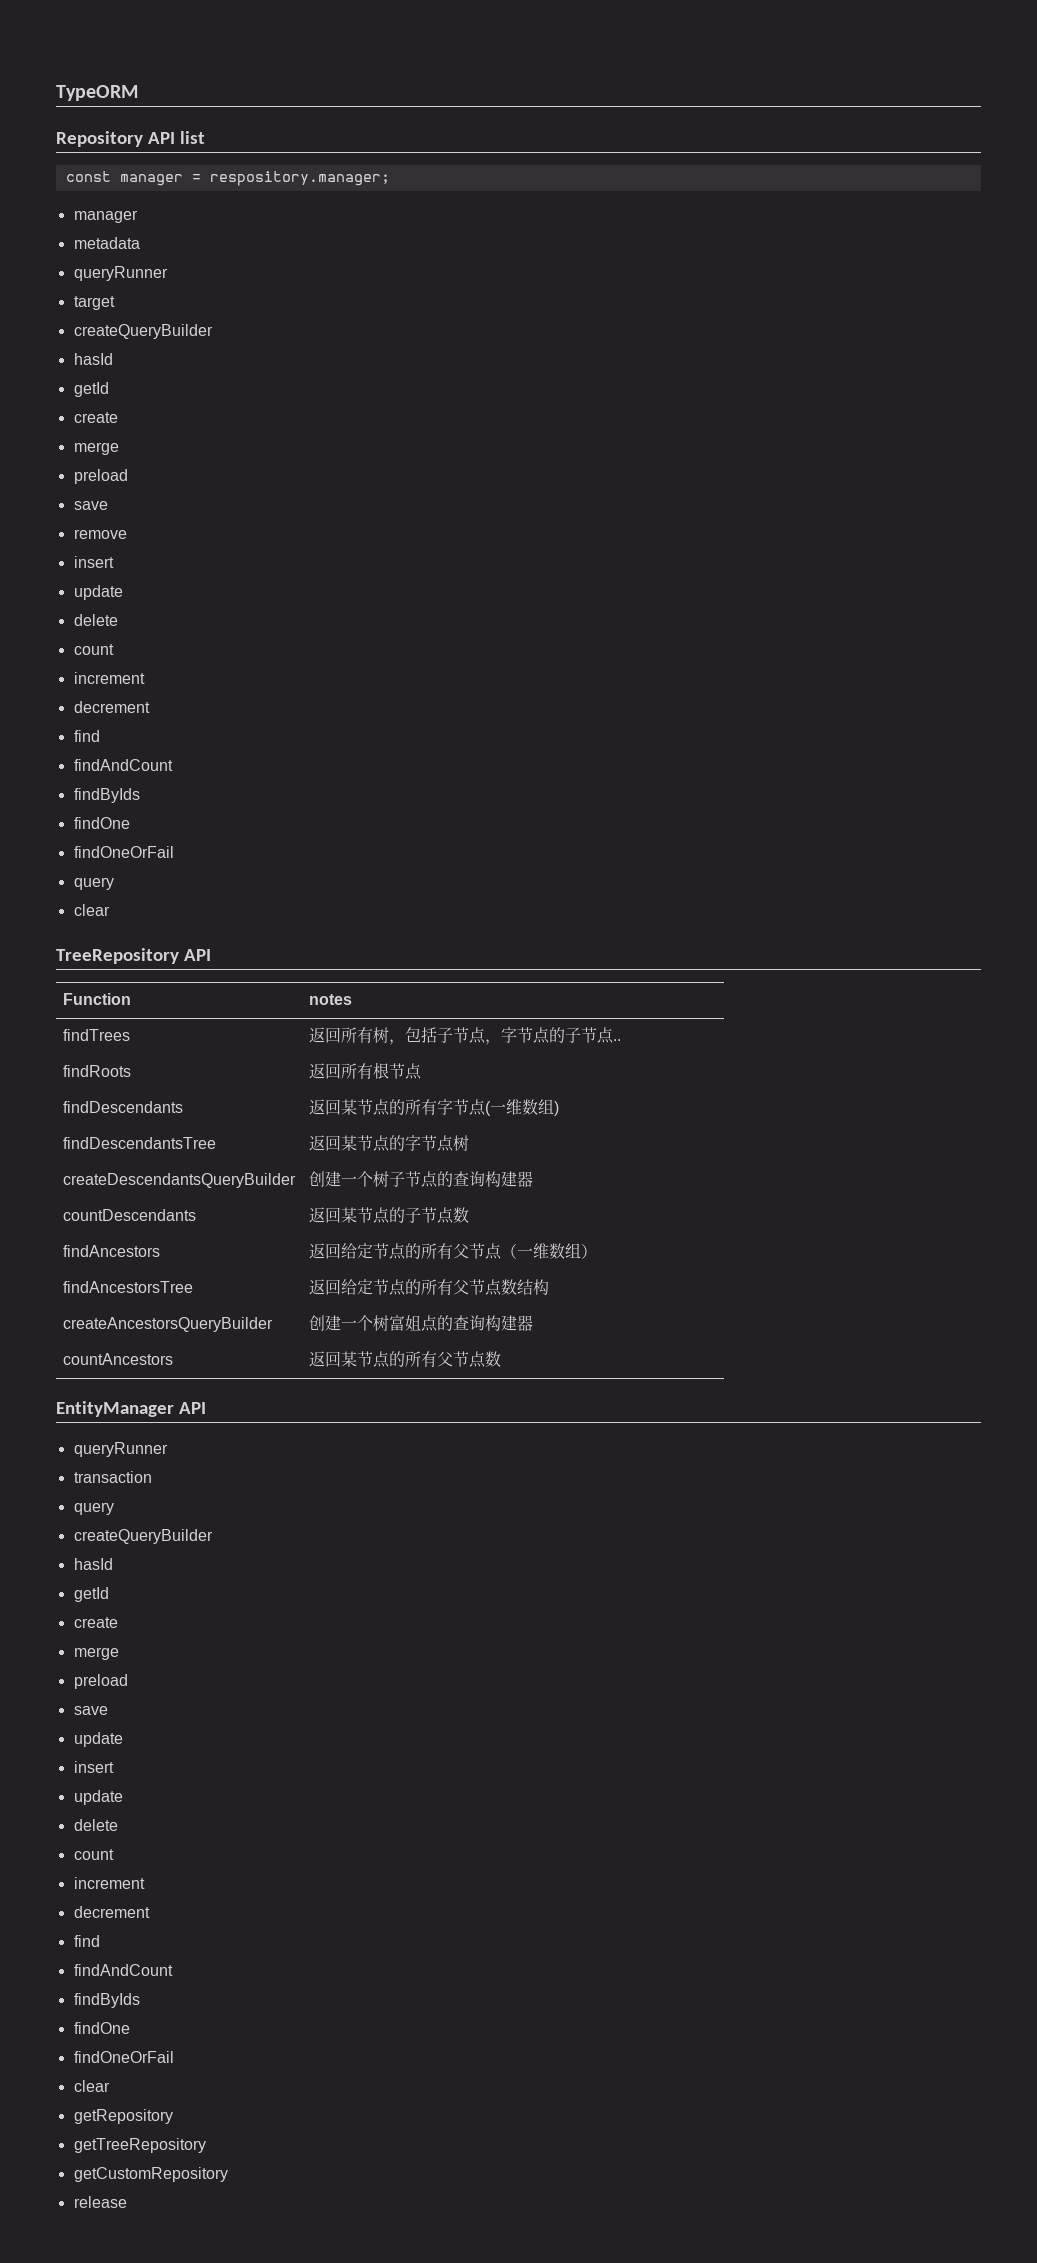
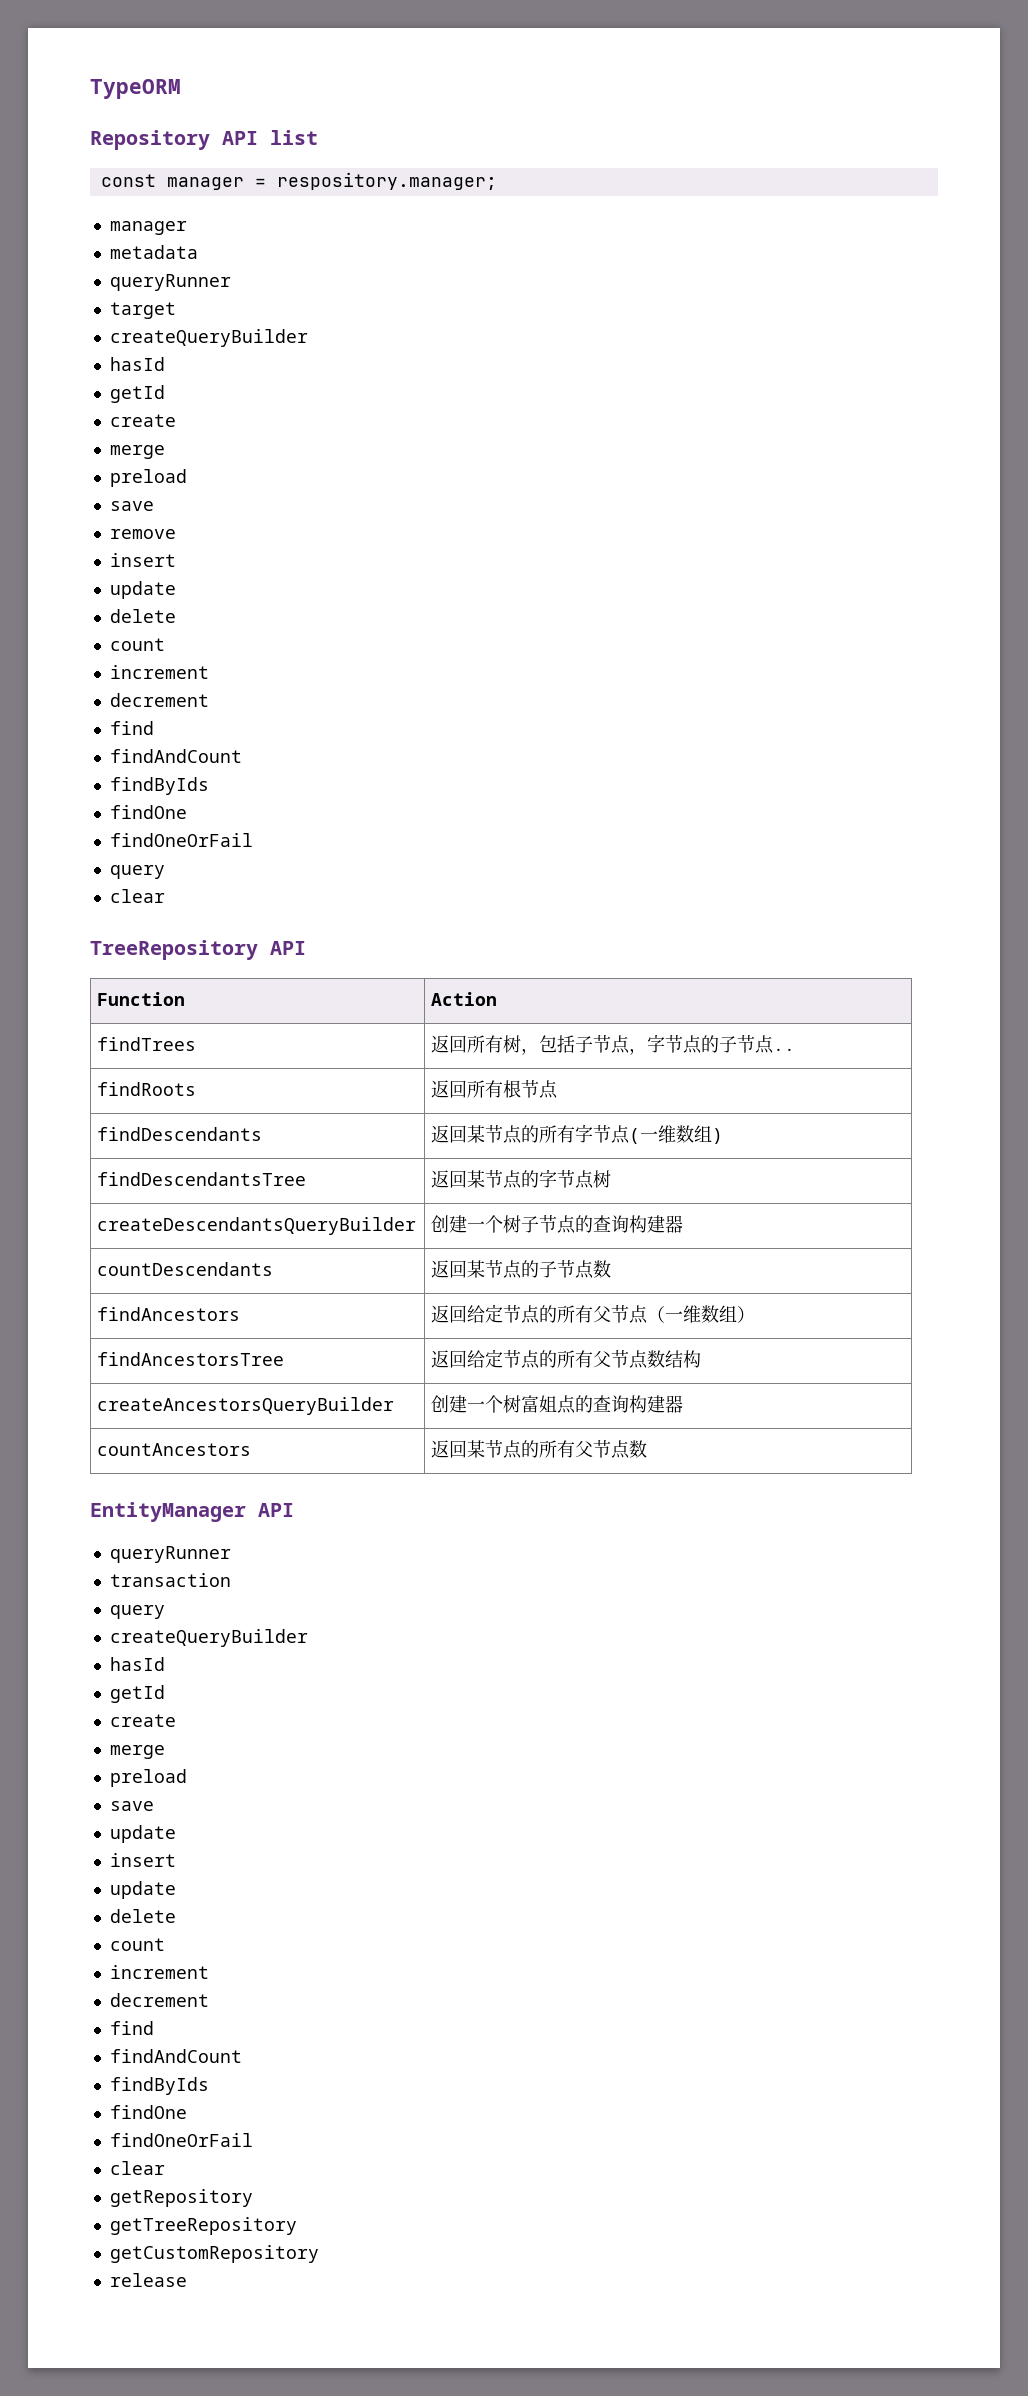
[308,994,352,1005] notes -> [431,992,498,1006] Action

